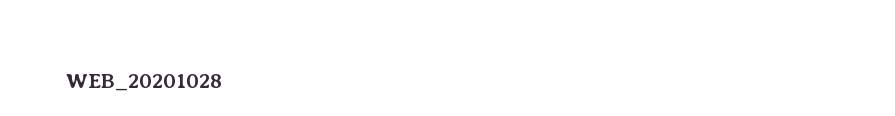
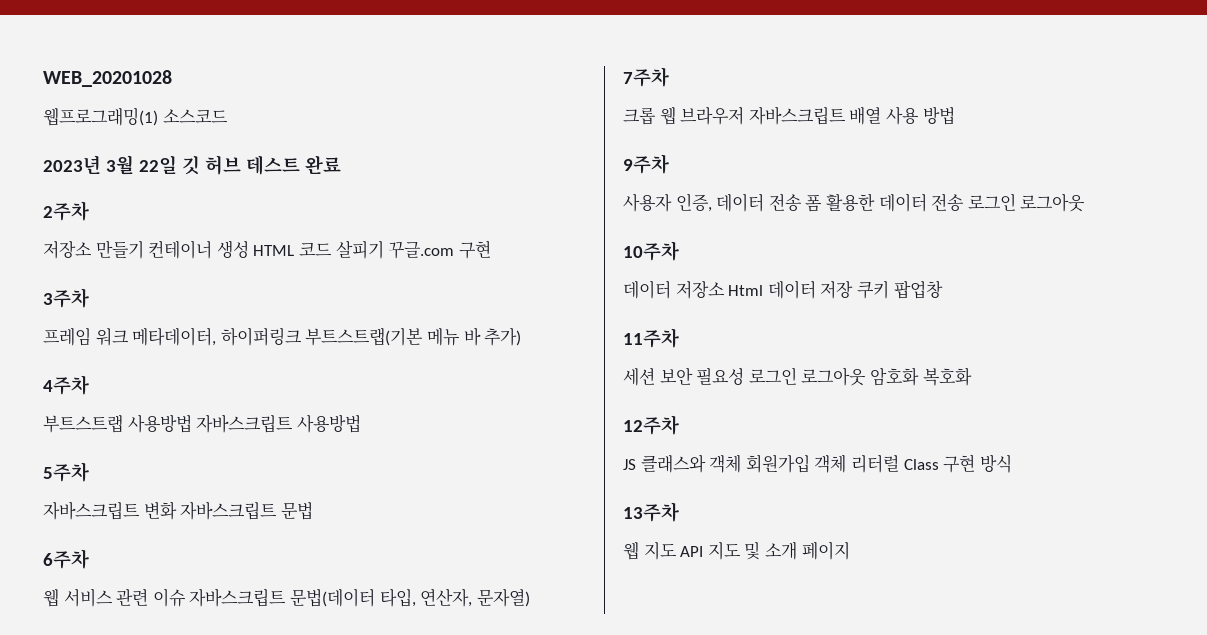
(222, 82) none -> [43,107,228,126] [43,155,341,175] [43,201,89,221] [43,240,491,259] [43,288,89,308] [43,327,522,346] [43,375,89,395] [43,414,361,433] [43,462,89,482] [43,501,313,520] [43,549,89,569] [43,588,530,607] [623,67,669,87] [623,106,955,125] [623,154,669,174] [623,193,1086,212] [623,241,679,261] [623,280,943,299] [623,328,679,348] [623,367,972,386] [623,415,679,435] [623,454,1012,473] [623,502,679,522] [623,541,850,560] // 웹프로그래밍(1) 소스코드 // 2023년 3월 22일 깃 허브 테스트 완료 // 2주차 // 저장소 만들기 컨테이너 생성 HTML 코드 살피기 꾸글.com 구현 // 3주차 // 프레임 워크 메타데이터, 하이퍼링크 부트스트랩(기본 메뉴 바 추가) // 4주차 // 부트스트랩 사용방법 자바스크립트 사용방법 // 5주차 // 자바스크립트 변화 자바스크립트 문법 // 6주차 // 웹 서비스 관련 이슈 자바스크립트 문법(데이터 타입, 연산자, 문자열) // 7주차 // 크롭 웹 브라우저 자바스크립트 배열 사용 방법 // 9주차 // 사용자 인증, 데이터 전송 폼 활용한 데이터 전송 로그인 로그아웃 // 10주차 // 데이터 저장소 Html 데이터 저장 쿠키 팝업창 // 11주차 // 세션 보안 필요성 로그인 로그아웃 암호화 복호화 // 12주차 // JS 클래스와 객체 회원가입 객체 리터럴 Class 구현 방식 // 13주차 // 웹 지도 API 지도 및 소개 페이지

